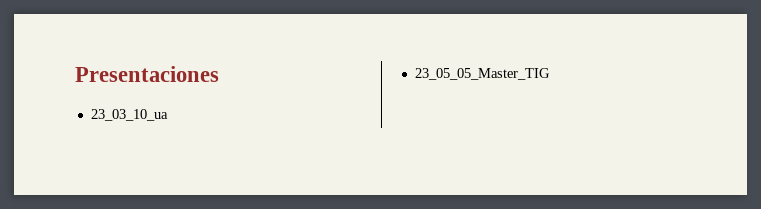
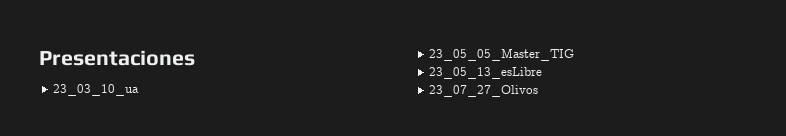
(550, 74) none -> [429,67,543,79] [429,85,539,97] // 23_05_13_esLibre // 23_07_27_Olivos

